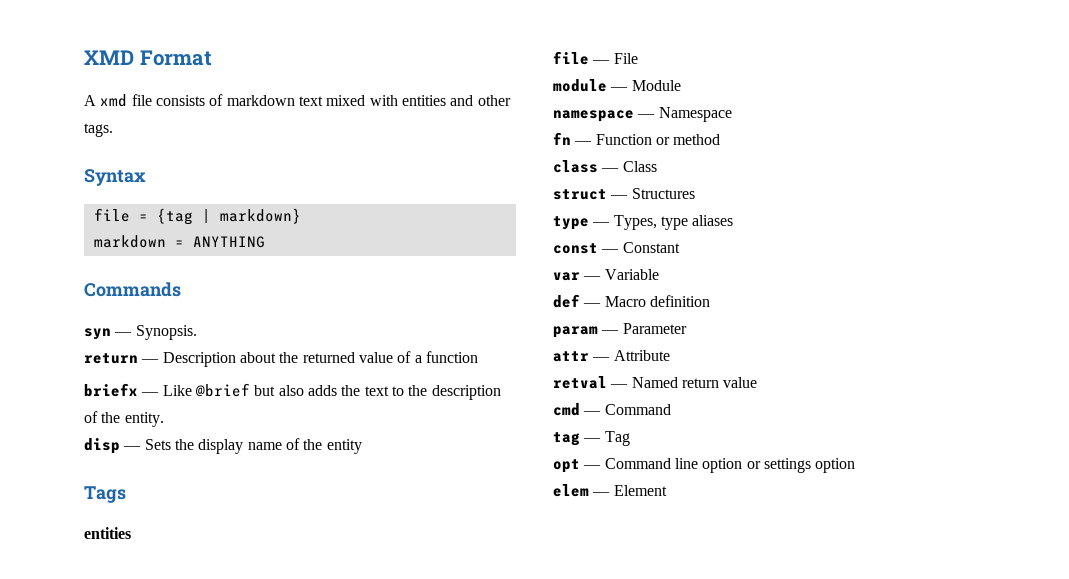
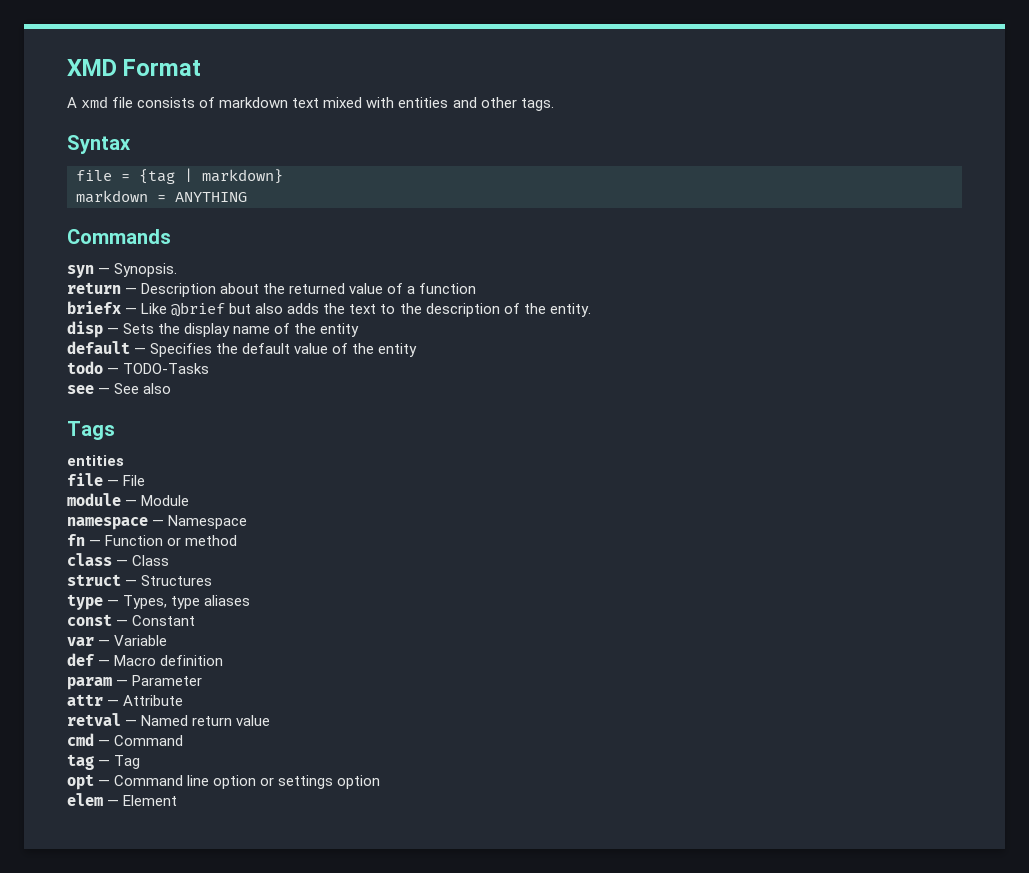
(362, 446) none -> [67,341,418,357] [67,361,210,374] [67,383,172,394] // default ― Specifies the default value of the entity // todo ― TODO-Tasks // see ― See also

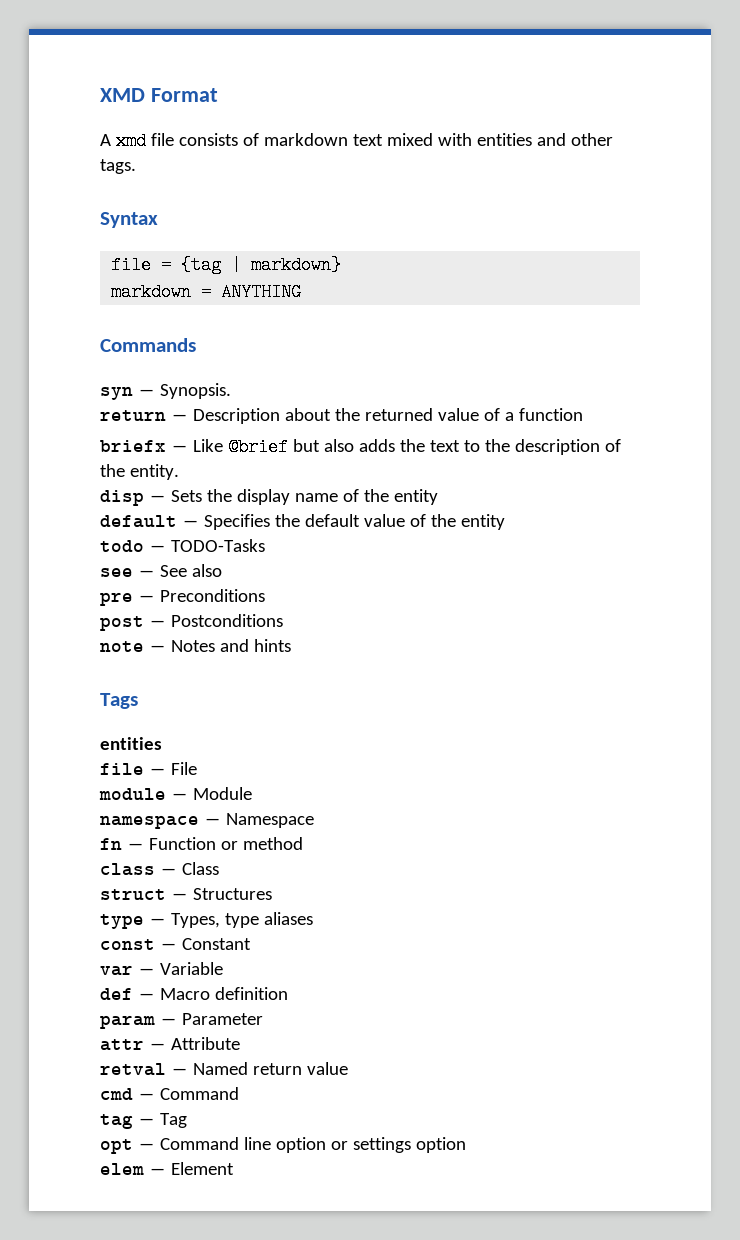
(172, 388) none -> [100,589,265,606] [100,614,283,631] [100,639,291,652] // pre ― Preconditions // post ― Postconditions // note ― Notes and hints

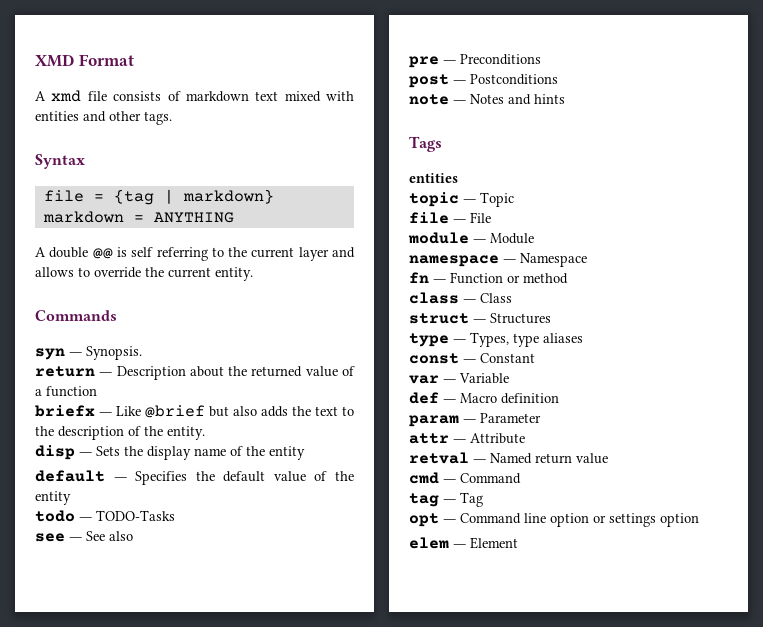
(302, 292) none -> [35,247,356,261] [35,267,253,281] // A double @@ is self referring to the current layer and allows to override the current entity.
(162, 743) none -> [409,192,514,207] // topic ― Topic

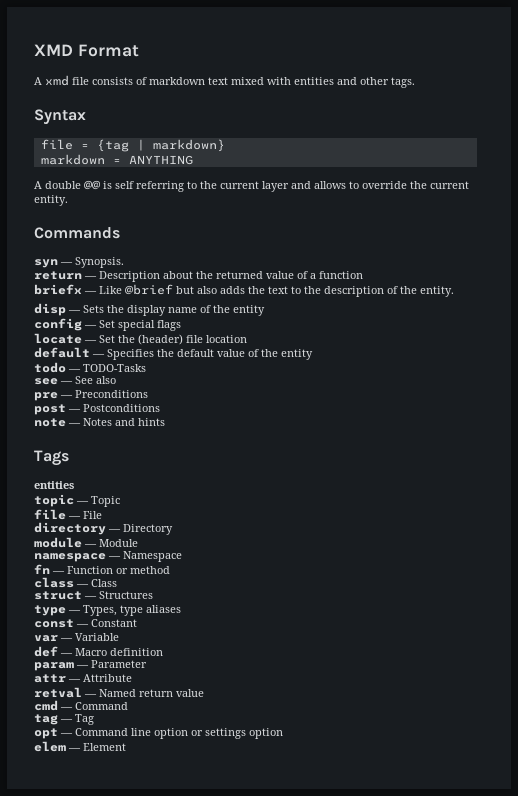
(305, 453) none -> [34,318,181,331] [34,333,247,345] // config ― Set special flags // locate ― Set the (header) file location
(491, 217) none -> [34,522,173,535] // directory ― Directory

